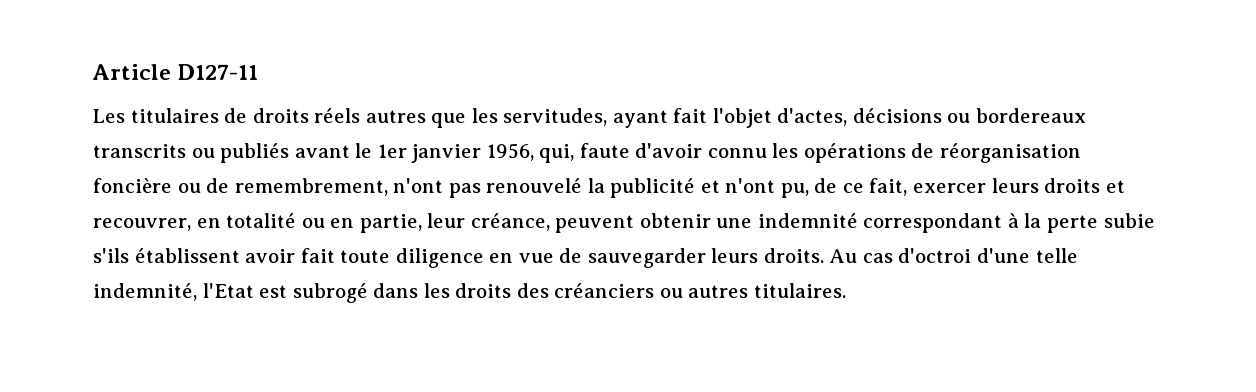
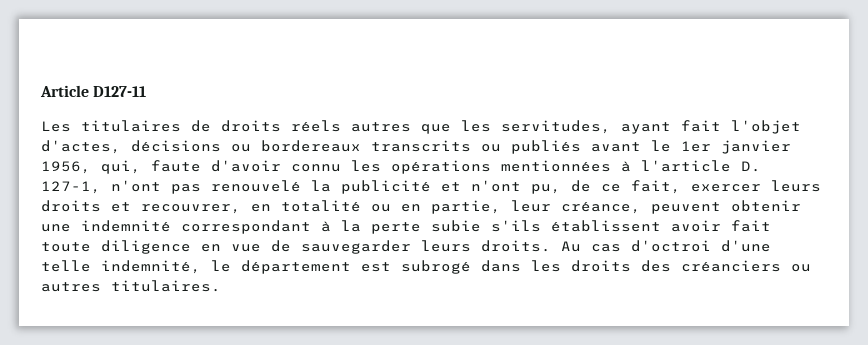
[911,143,1082,163] [93,178,388,196] de réorganisation foncière ou de remembrement, -> [501,160,761,172] [41,181,101,194] mentionnées à l'article D. 127-1,
[202,283,254,298] l'Etat -> [211,260,351,274] le département

